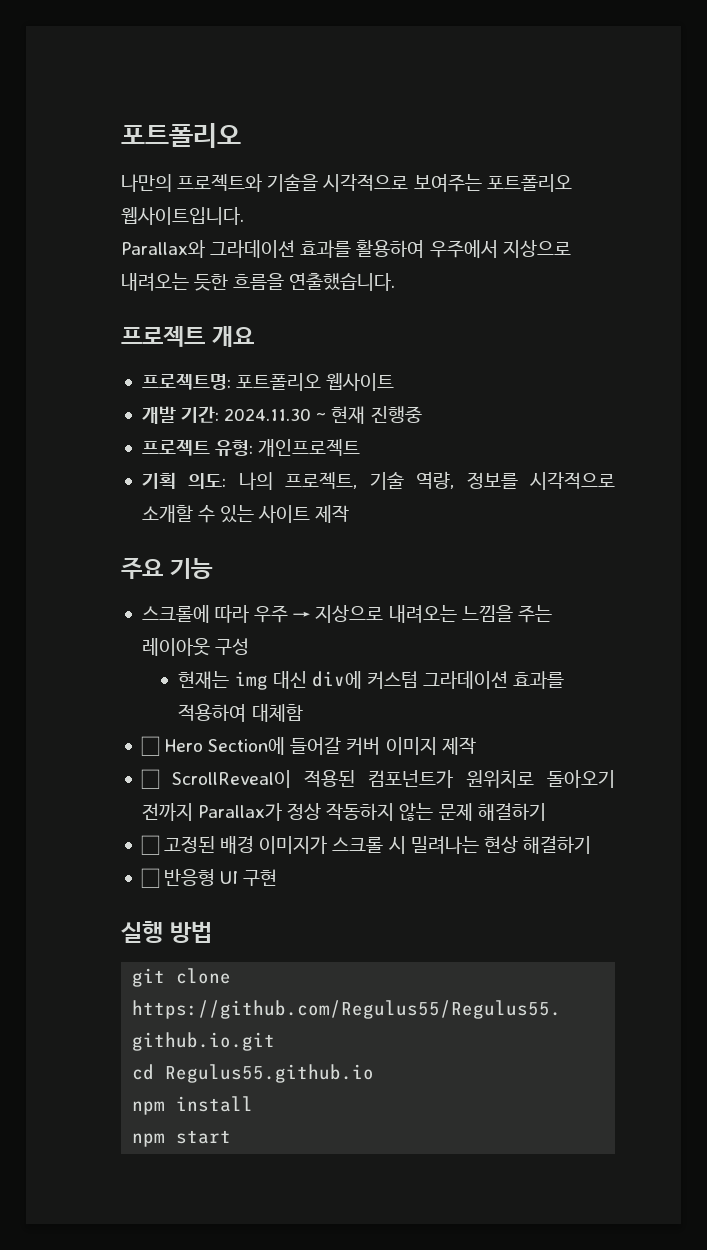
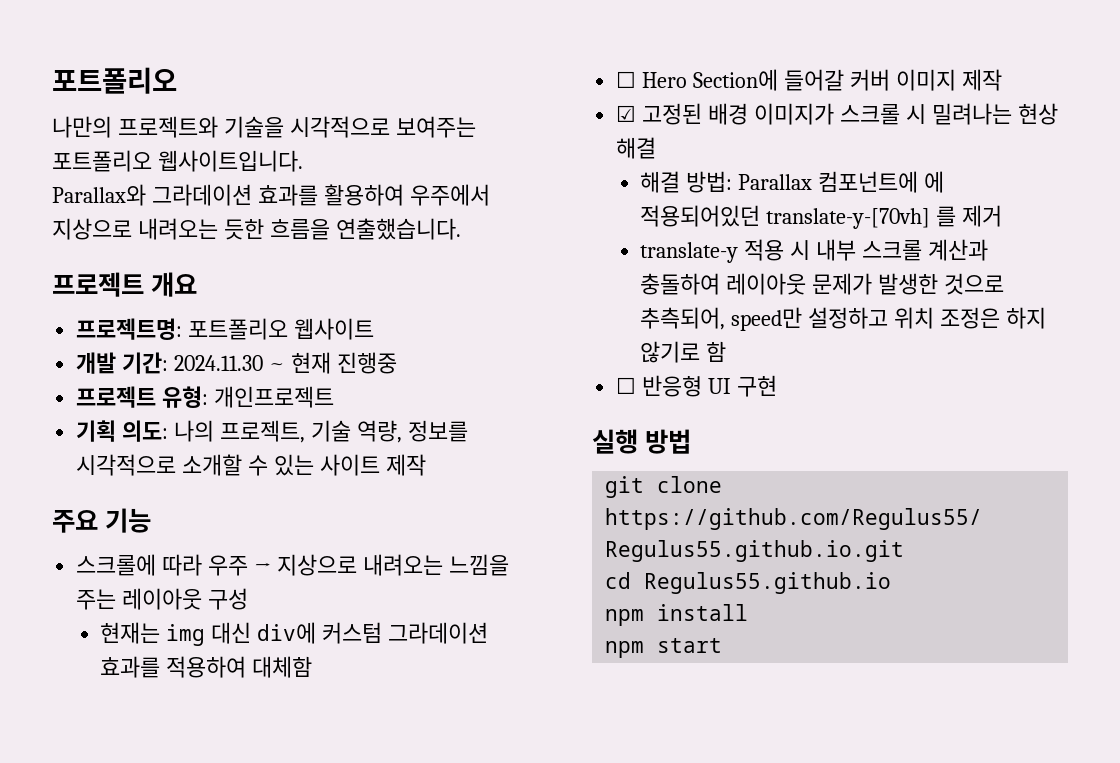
[140,769,615,789] [141,803,546,821] [140,835,160,855] ☐ ScrollReveal이 적용된 컴포넌트가 원위치로 돌아오기 전까지 Parallax가 정상 작동하지 않는 문제 해결하기 // ☐ -> [616,105,637,122] ☑
[522,836,591,854] 해결하기 -> [616,137,657,159] [640,171,945,193] [640,205,1003,229] [640,239,989,263] [640,273,1005,295] [640,307,1047,331] [640,341,727,363] 해결 // 해결 방법: Parallax 컴포넌트에 에 적용되어있던 translate-y-[70vh] 를 제거 // translate-y 적용 시 내부 스크롤 계산과 충돌하여 레이아웃 문제가 발생한 것으로 추측되어, speed만 설정하고 위치 조정은 하지 않기로 함

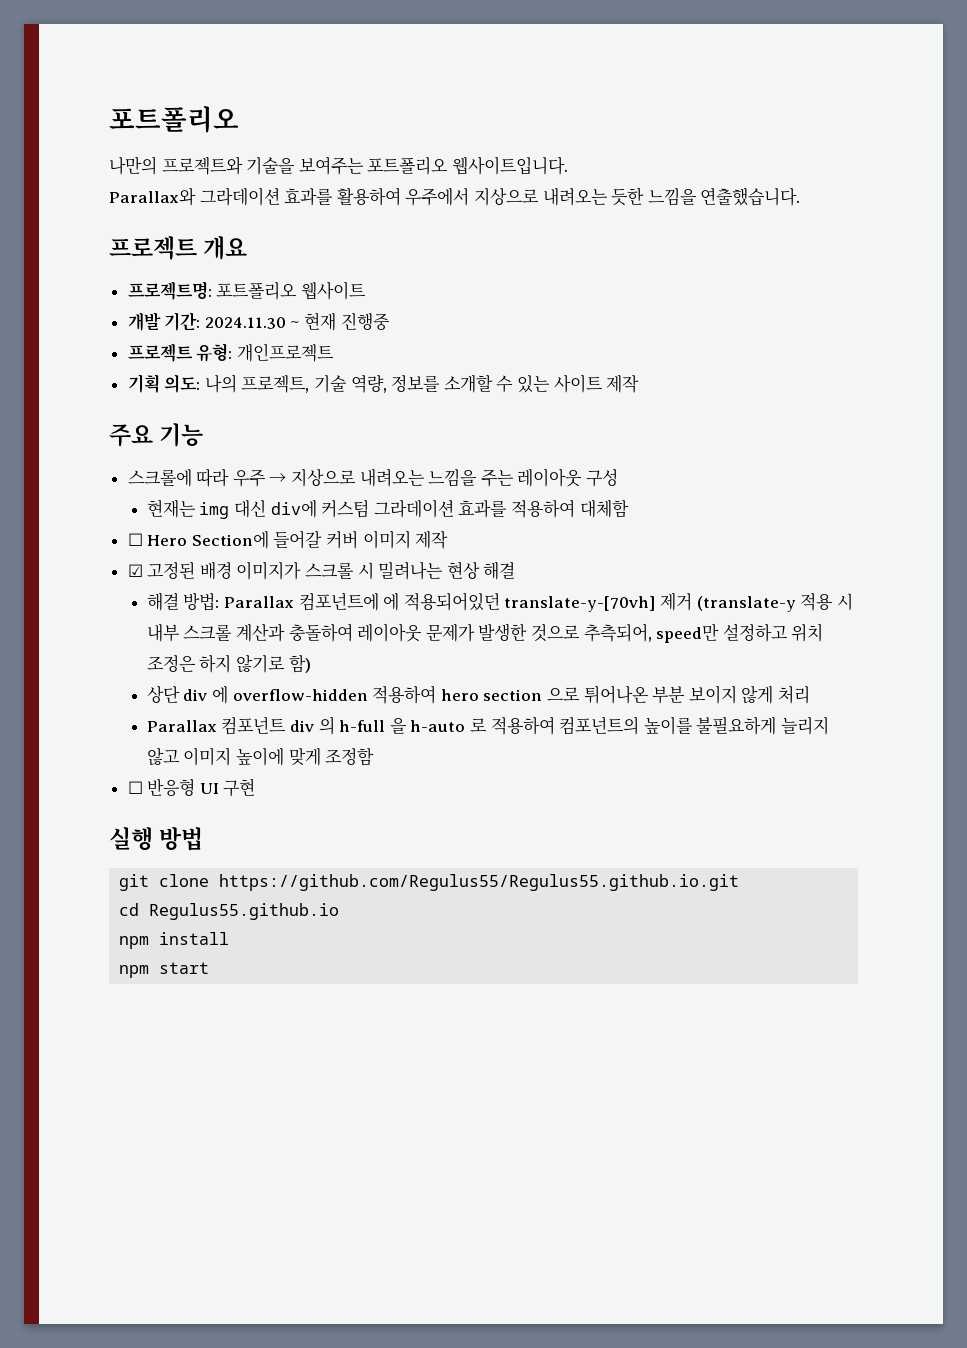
[289,116,390,138] 시각적으로 -> (296, 166) none
[269,219,330,240] 흐름을 -> [647,188,697,206] 느낌을
[76,454,177,476] 시각적으로 -> (441, 383) none
[936,206,957,227] 를 -> (656, 604) none
[640,242,739,263] // translate-y -> [696,596,796,612] (translate-y
[706,341,727,362] 함 -> [288,654,311,673] [146,685,810,704] [146,716,829,735] [146,747,375,766] 함) // 상단 div 에 overflow-hidden 적용하여 hero section 으로 튀어나온 부분 보이지 않게 처리 // Parallax 컴포넌트 div 의 h-full 을 h-auto 로 적용하여 컴포넌트의 높이를 불필요하게 늘리지 않고 이미지 높이에 맞게 조정함

